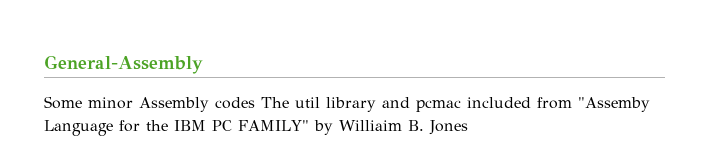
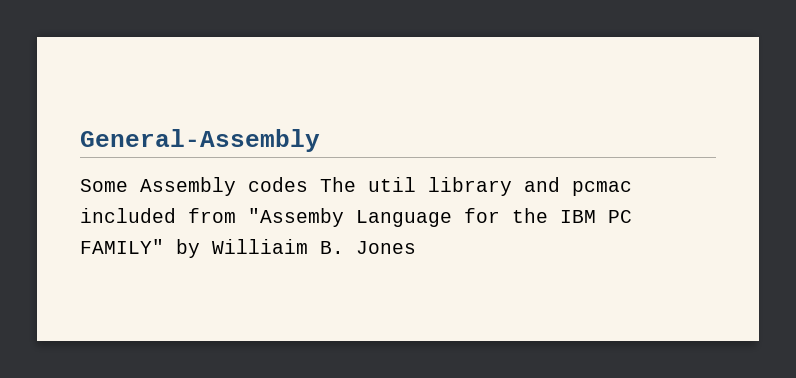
[88,97,133,109] minor -> (128, 185) none

